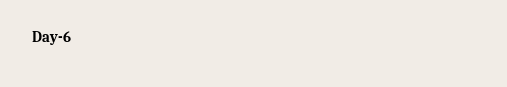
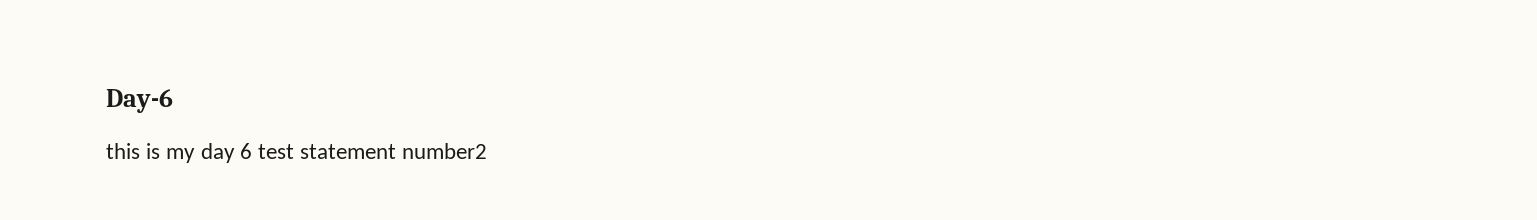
(71, 38) none -> [106,143,488,163] // this is my day 6 test statement number2

